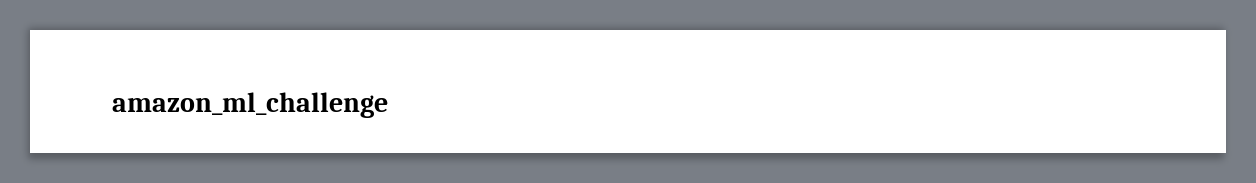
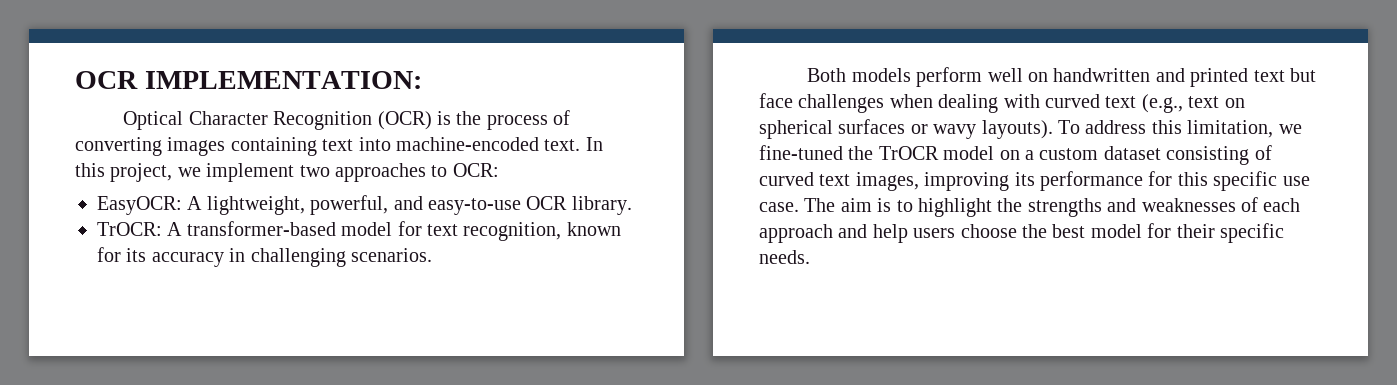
[112,92,388,118] amazon_ml_challenge -> [75,71,422,89] [123,110,571,130] [75,137,603,156] [75,163,499,182] [97,195,632,215] [97,221,621,241] [97,247,432,267] [807,67,1316,87] [759,93,1245,113] [759,119,1302,139] [759,145,1272,165] [759,171,1310,191] [759,197,1301,217] [759,223,1284,243] [759,250,810,264] OCR IMPLEMENTATION: // Optical Character Recognition (OCR) is the process of converting images containing text into machine-encoded text. In this project, we implement two approaches to OCR: // EasyOCR: A lightweight, powerful, and easy-to-use OCR library. // TrOCR: A transformer-based model for text recognition, known for its accuracy in challenging scenarios. // Both models perform well on handwritten and printed text but face challenges when dealing with curved text (e.g., text on spherical surfaces or wavy layouts). To address this limitation, we fine-tuned the TrOCR model on a custom dataset consisting of curved text images, improving its performance for this specific use case. The aim is to highlight the strengths and weaknesses of each approach and help users choose the best model for their specific needs.

